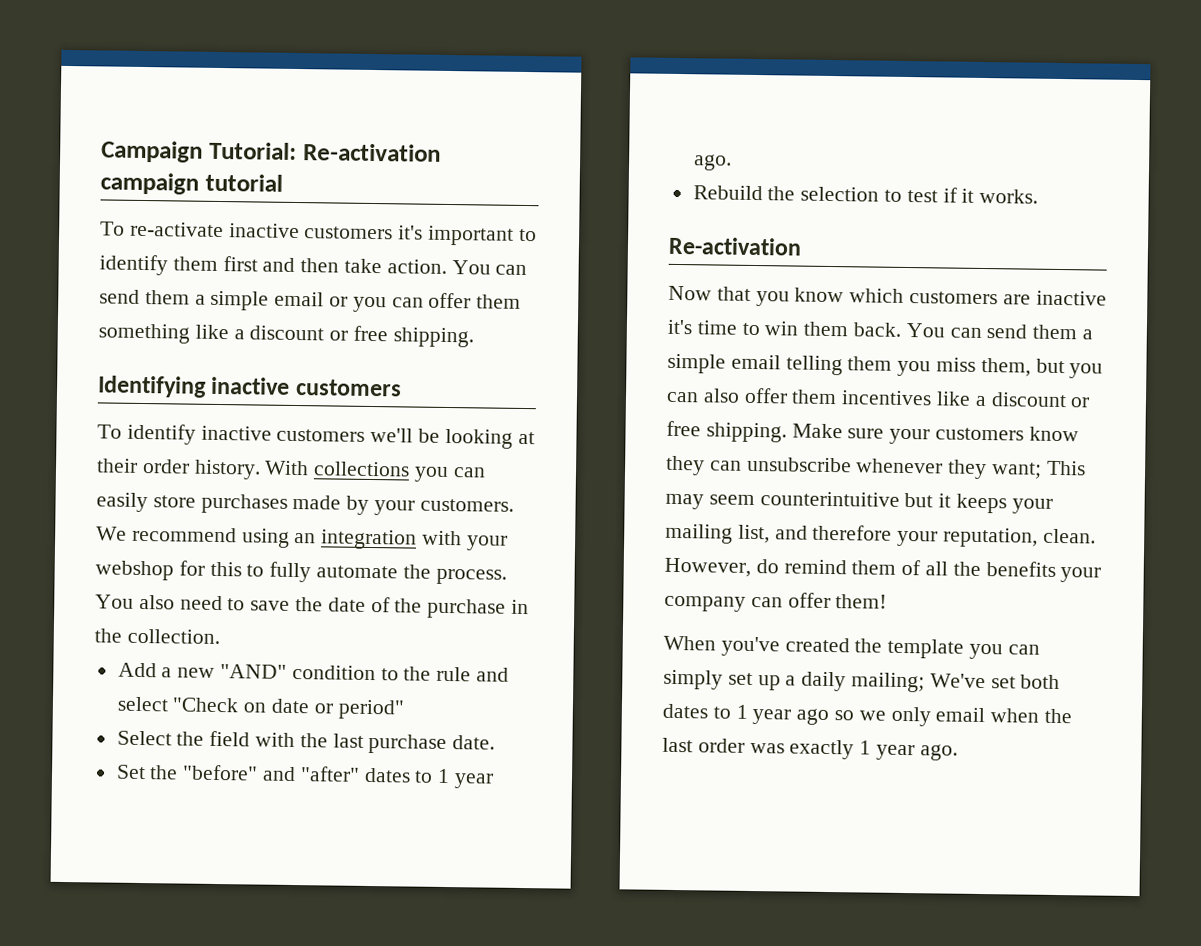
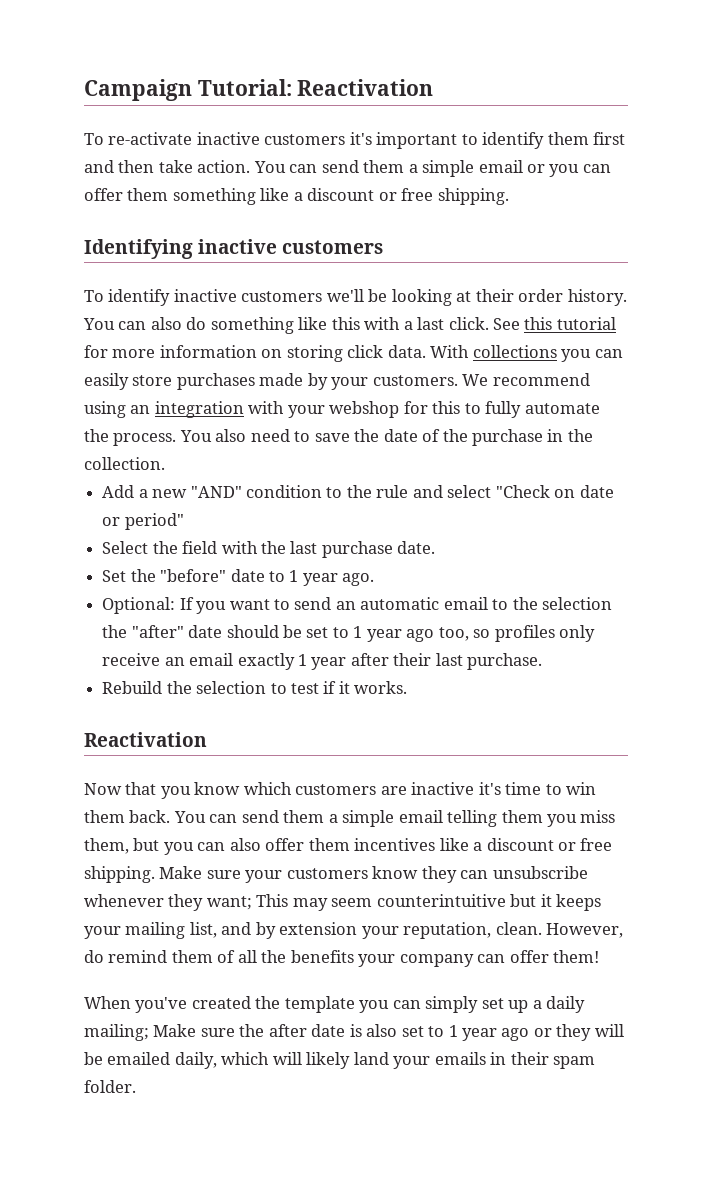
[302,143,441,162] [100,172,283,195] Re-activation campaign tutorial -> [297,79,434,96] Reactivation
(261, 469) none -> [83,317,616,334] [84,345,426,362] You can also do something like this with a last click. See this tutorial for more information on storing click data.
[262,766,411,783] and "after" dates -> [230,569,265,582] date
(732, 162) none -> [102,597,613,614] [102,625,596,642] [102,653,543,670] // Optional: If you want to send an automatic email to the selection the "after" date should be set to 1 year ago too, so profiles only receive an email exactly 1 year after their last purchase.
[668,236,802,256] Re-activation -> [84,732,207,747] Reactivation
[812,524,893,541] therefore -> [255,922,358,939] by extension
[929,673,1061,690] [662,703,1073,727] [662,737,958,761] We've set both dates to 1 year ago so we only email when the last order was exactly 1 year ago. -> [153,1024,624,1041] [84,1052,596,1069] [84,1080,136,1093] Make sure the after date is also set to 1 year ago or they will be emailed daily, which will likely land your emails in their spam folder.

